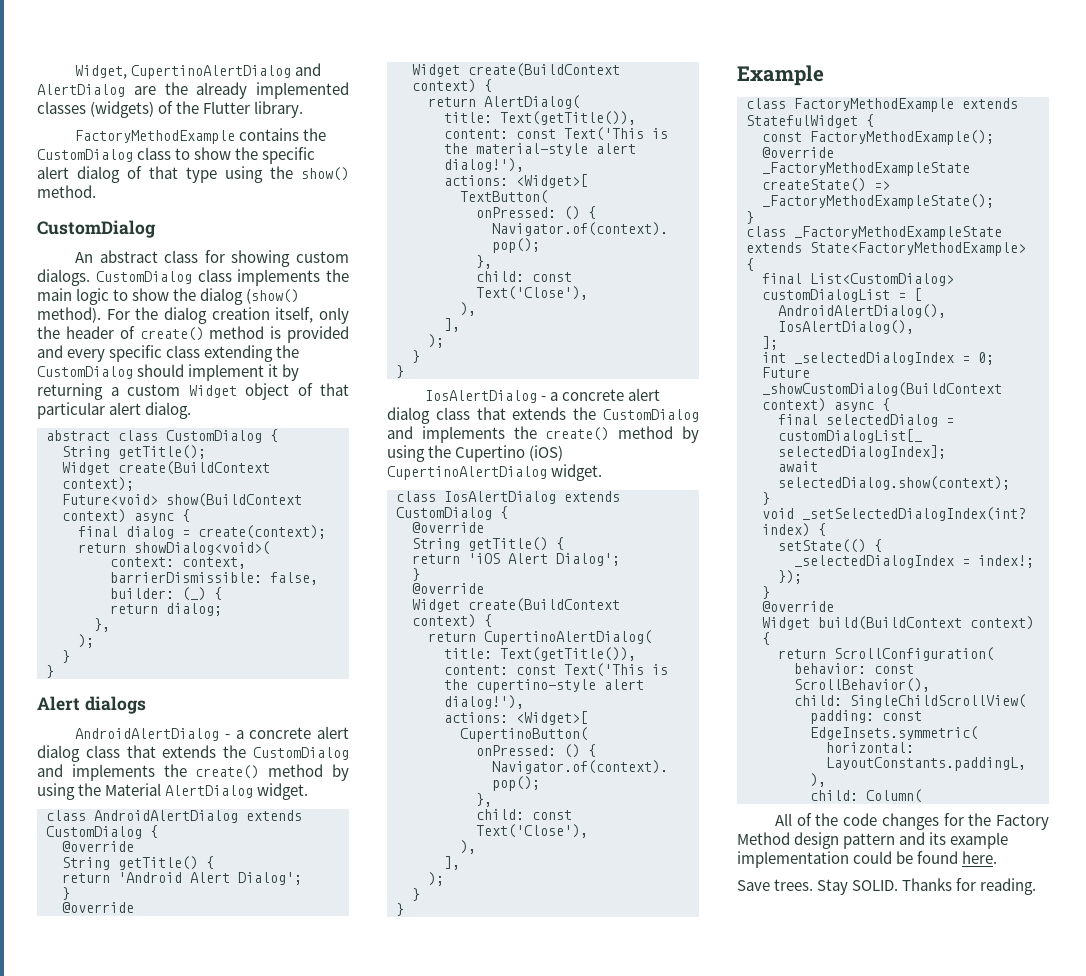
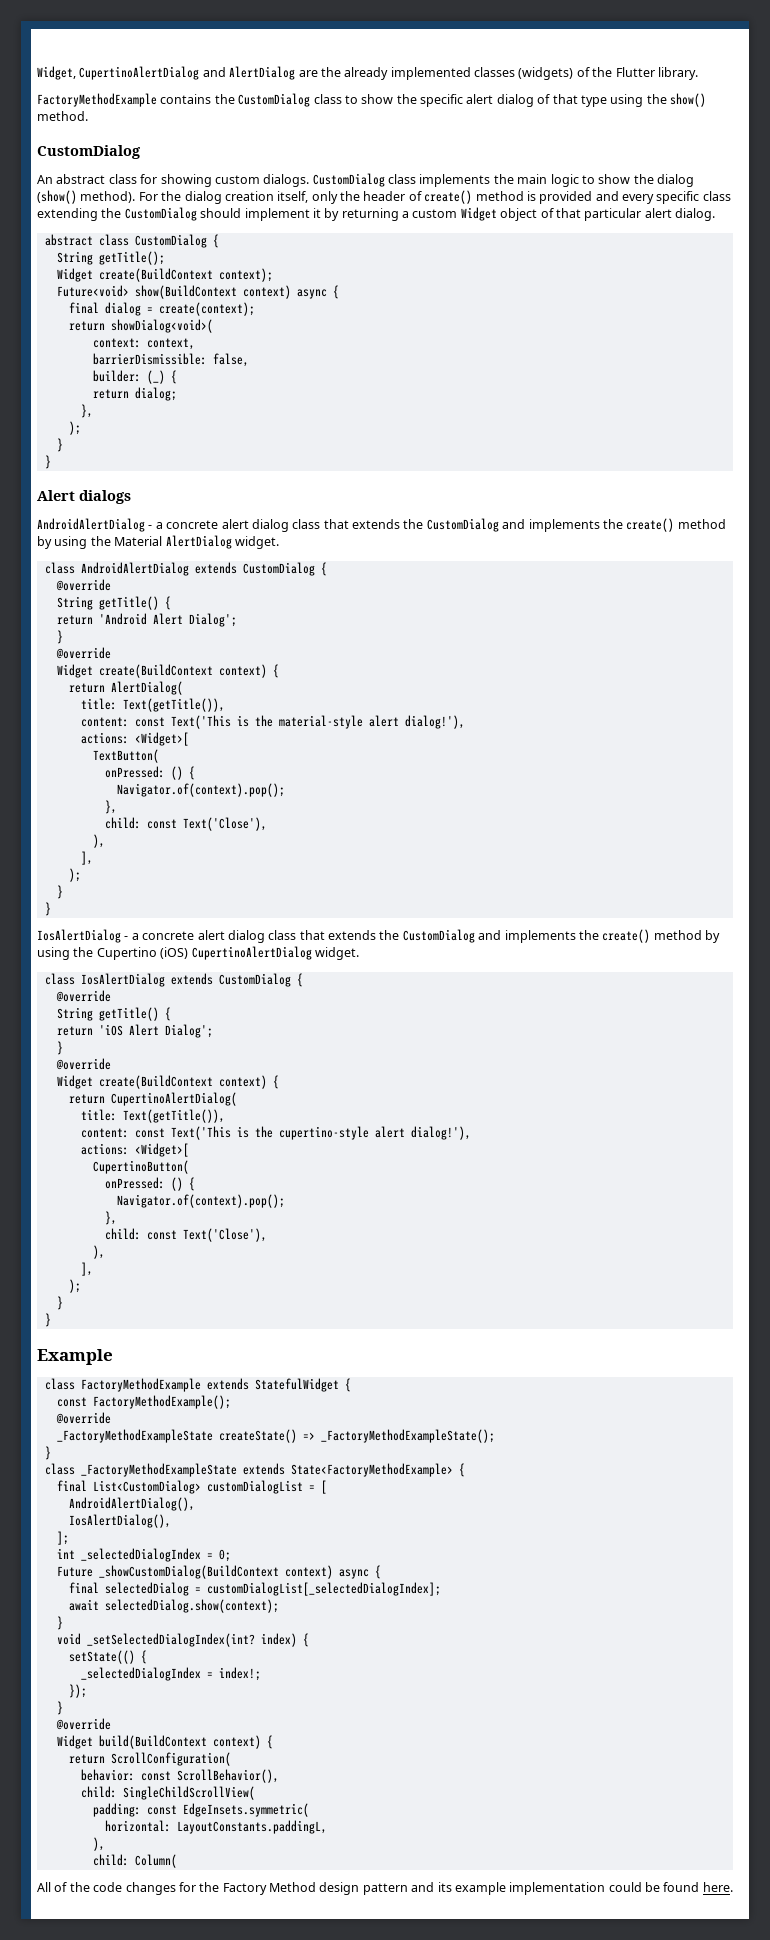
[737,878,1037,895] // Save trees. Stay SOLID. Thanks for reading. -> (733, 1887) none

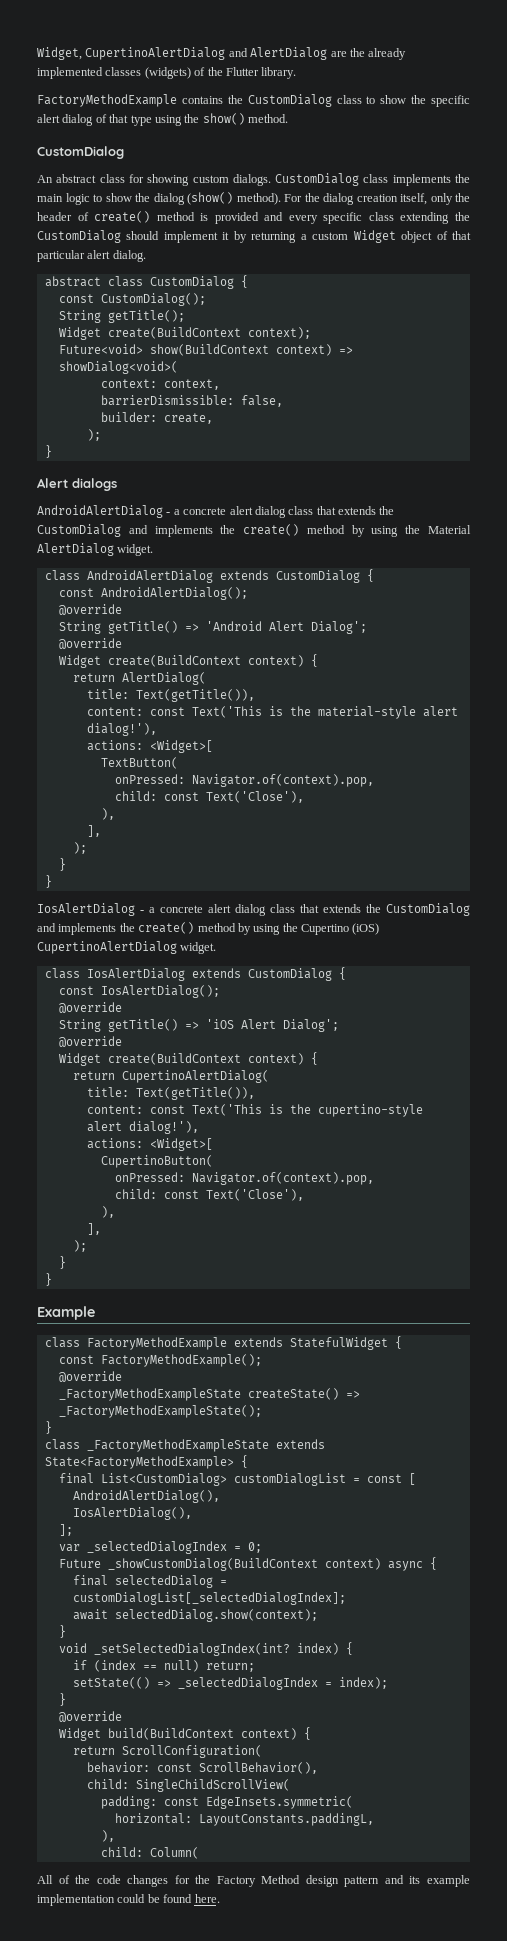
(219, 241) none -> [58,293,206,306] // const CustomDialog();
[296,285,339,299] [68,302,255,316] [68,321,105,331] async { // final dialog = create(context); // return -> [338,347,353,354] =>
[146,370,177,384] [92,387,177,401] [80,404,93,418] [68,421,81,435] [56,438,63,452] [44,455,51,469] (_) { // return dialog; // }, // ); // } // } -> [163,413,213,424] [86,429,101,441] [44,445,52,458] create, // ); // }
[55,579,111,591] [56,596,171,610] [56,615,93,625] // @override // String getTitle() { // return -> [58,587,248,600] [58,604,122,615] [58,621,199,634] // const AndroidAlertDialog(); // @override // String getTitle() =>
[56,630,63,644] // } -> (367, 627) none
[170,766,195,780] [116,783,285,797] [104,800,117,814] () { // Navigator.of(context).pop(); // }, -> [191,774,374,787] Navigator.of(context).pop,
[55,990,111,1002] [56,1007,171,1021] [56,1026,93,1036] // @override // String getTitle() { // return -> [58,985,220,998] [58,1002,122,1013] [58,1019,199,1032] // const IosAlertDialog(); // @override // String getTitle() =>
[56,1041,63,1055] // } -> (339, 1025) none
[170,1177,195,1191] [116,1194,285,1208] [104,1211,117,1225] () { // Navigator.of(context).pop(); // }, -> [191,1172,374,1185] Navigator.of(context).pop,
(315, 1488) none -> [366,1474,402,1483] const
[56,1548,75,1559] int -> [58,1544,80,1552] var
(309, 1640) none -> [72,1660,255,1672] // if (index == null) return;
[140,1650,147,1664] [80,1667,261,1681] [68,1684,87,1698] { // _selectedDialogIndex = index!; // }); -> [156,1677,388,1690] => _selectedDialogIndex = index);

